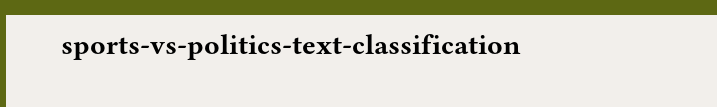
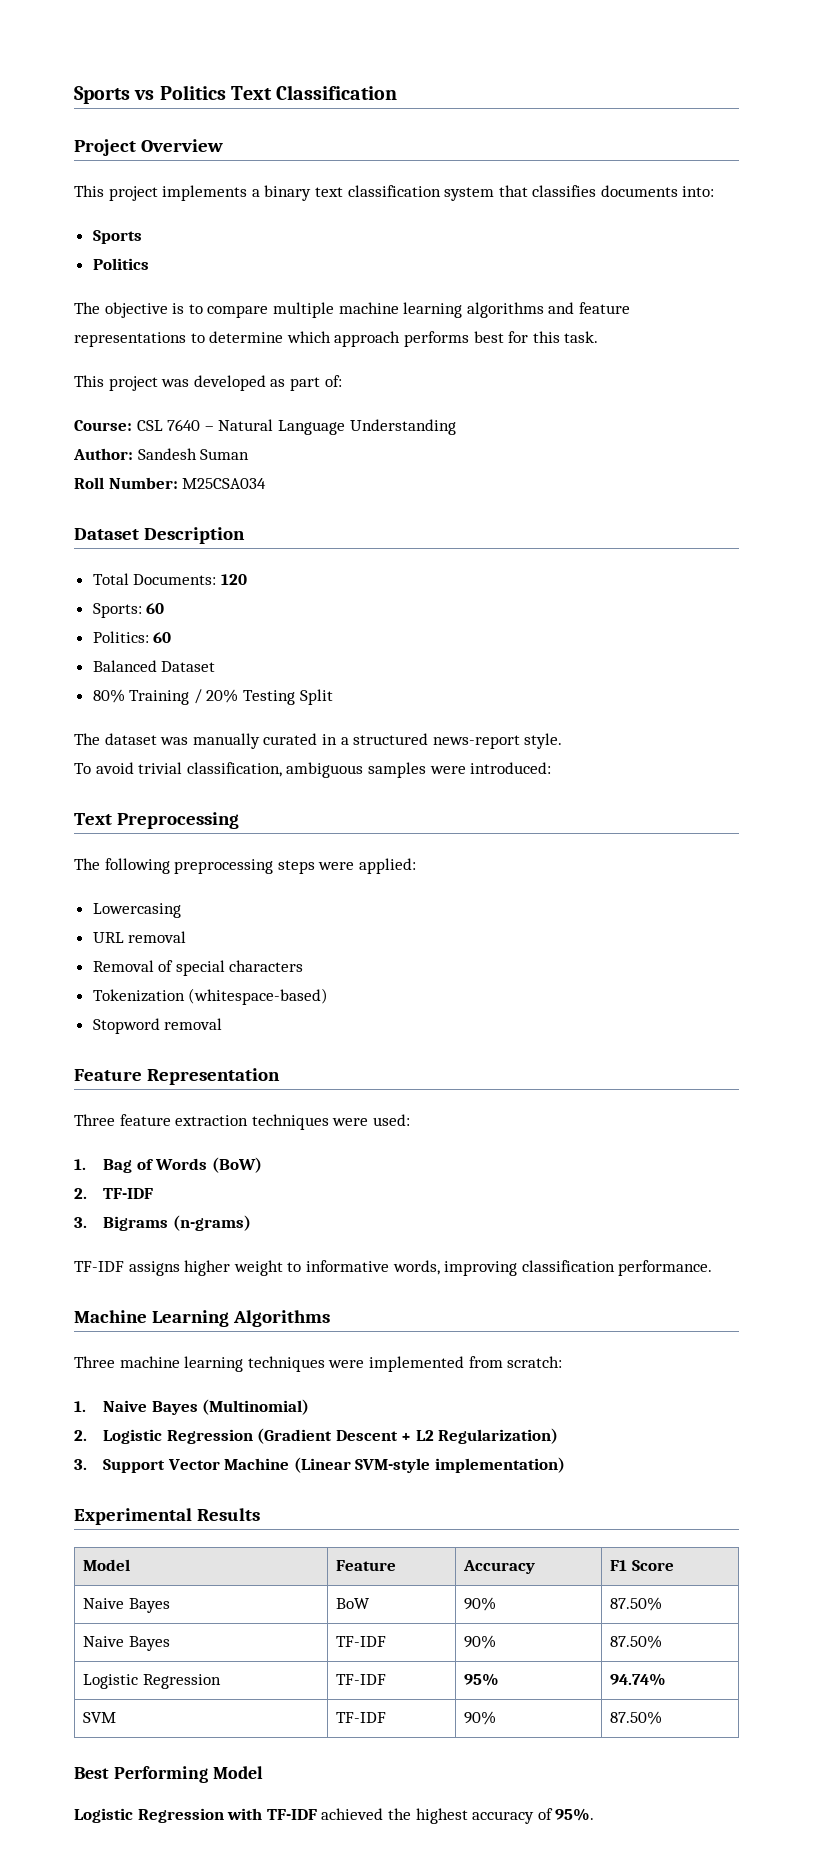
[61,34,521,60] sports-vs-politics-text-classification -> [74,85,398,104] [74,139,223,156] [74,185,715,201] [92,230,142,244] [92,258,149,270] [74,302,630,318] [74,331,599,347] [74,375,342,391] [74,419,456,435] [73,448,250,460] [74,477,267,489] [74,527,245,544] [92,573,247,585] [92,603,165,618] [92,631,172,643] [92,660,216,672] [92,689,333,705] [74,733,563,749] [74,762,552,778] [74,812,239,829] [74,858,416,874] [92,903,181,918] [92,931,187,943] [92,960,304,976] [92,988,329,1005] [92,1018,223,1034] [74,1068,280,1085] [74,1114,410,1130] [74,1157,262,1173] [74,1188,153,1199] [74,1215,251,1231] [74,1260,713,1276] [74,1310,330,1327] [74,1356,563,1372] [74,1399,310,1415] [74,1428,559,1444] [74,1457,565,1473] [74,1508,260,1525] [83,1559,131,1571] [336,1560,397,1571] [463,1560,536,1574] [610,1560,675,1571] [83,1598,171,1613] [336,1598,371,1609] [464,1597,497,1611] [610,1597,663,1611] [83,1636,171,1651] [336,1636,387,1647] [464,1635,497,1649] [610,1635,663,1649] [83,1674,222,1689] [336,1674,387,1685] [464,1673,500,1686] [610,1673,667,1686] [83,1712,117,1723] [336,1712,387,1723] [464,1711,497,1725] [610,1711,663,1725] [74,1766,263,1783] [74,1808,595,1824] Sports vs Politics Text Classification // Project Overview // This project implements a binary text classification system that classifies documents into: // Sports // Politics // The objective is to compare multiple machine learning algorithms and feature representations to determine which approach performs best for this task. // This project was developed as part of: // Course: CSL 7640 – Natural Language Understanding // Author: Sandesh Suman // Roll Number: M25CSA034 // Dataset Description // Total Documents: 120 // Sports: 60 // Politics: 60 // Balanced Dataset // 80% Training / 20% Testing Split // The dataset was manually curated in a structured news-report style. // To avoid trivial classification, ambiguous samples were introduced: // Text Preprocessing // The following preprocessing steps were applied: // Lowercasing // URL removal // Removal of special characters // Tokenization (whitespace-based) // Stopword removal // Feature Representation // Three feature extraction techniques were used: // 1. Bag of Words (BoW) // 2. TF-IDF // 3. Bigrams (n-grams) // TF-IDF assigns higher weight to informative words, improving classification performance. // Machine Learning Algorithms // Three machine learning techniques were implemented from scratch: // 1. Naive Bayes (Multinomial) // 2. Logistic Regression (Gradient Descent + L2 Regularization) // 3. Support Vector Machine (Linear SVM-style implementation) // Experimental Results // Model | Feature | Accuracy | F1 Score // Naive Bayes | BoW | 90% | 87.50% // Naive Bayes | TF-IDF | 90% | 87.50% // Logistic Regression | TF-IDF | 95% | 94.74% // SVM | TF-IDF | 90% | 87.50% // Best Performing Model // Logistic Regression with TF-IDF achieved the highest accuracy of 95%.

